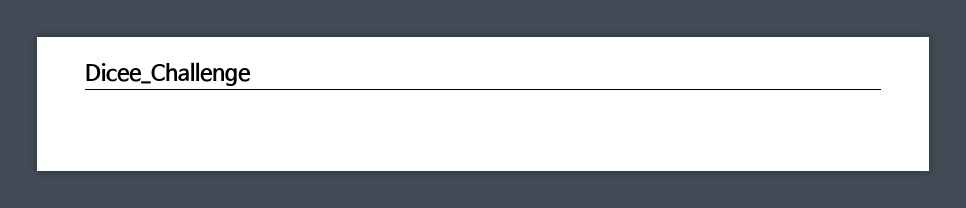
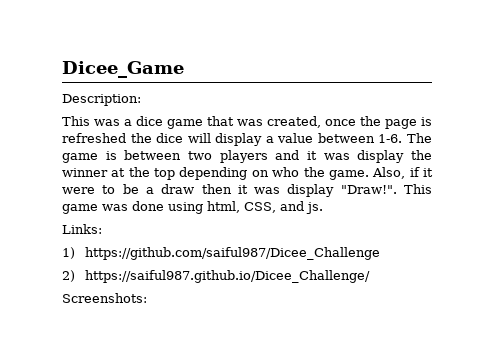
[85,62,251,86] Dicee_Challenge -> [62,61,184,78] [62,94,141,106] [62,116,432,129] [62,133,432,146] [62,150,432,163] [62,167,434,180] [62,184,433,197] [62,201,323,214] [62,224,102,234] [62,247,381,260] [62,270,371,283] [62,293,147,303] Dicee_Game // Description: // This was a dice game that was created, once the page is refreshed the dice will display a value between 1-6. The game is between two players and it was display the winner at the top depending on who the game. Also, if it were to be a draw then it was display "Draw!". This game was done using html, CSS, and js. // Links: // 1) https://github.com/saiful987/Dicee_Challenge // 2) https://saiful987.github.io/Dicee_Challenge/ // Screenshots:

